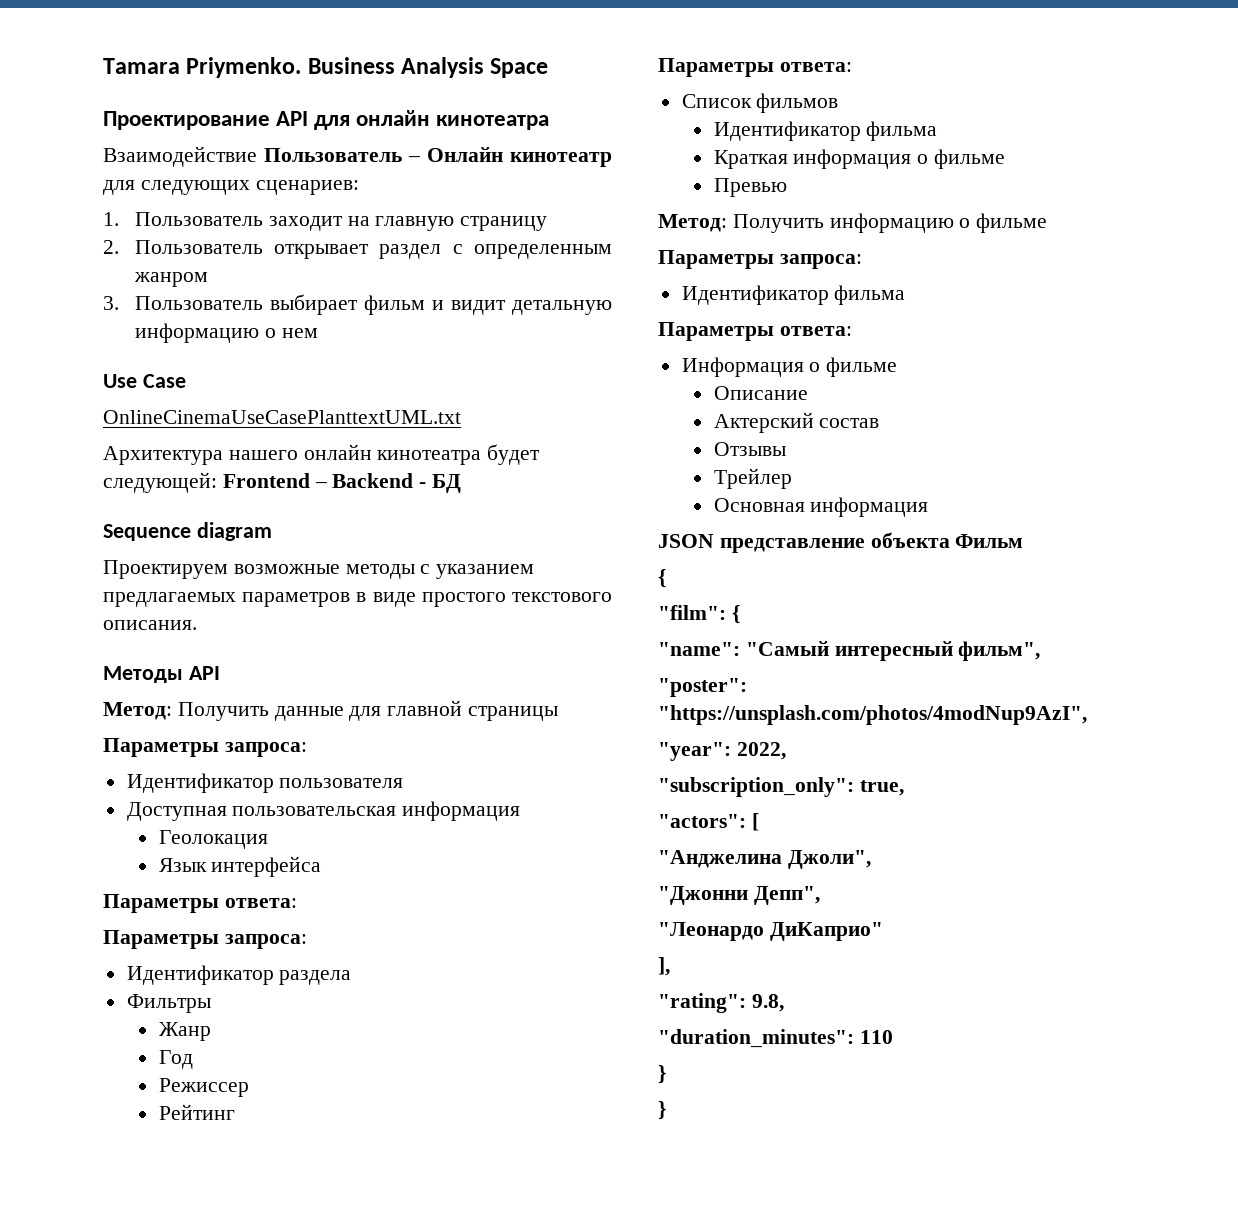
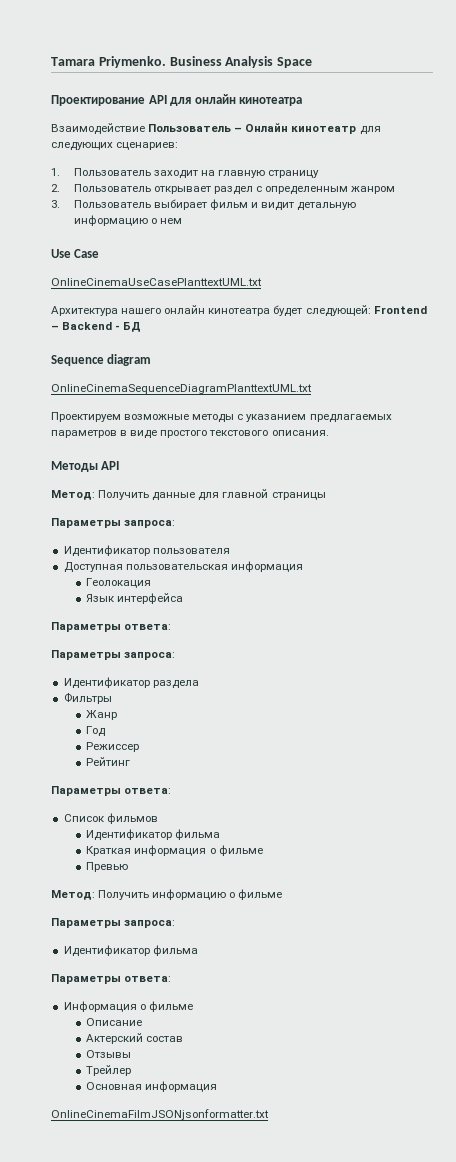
(272, 531) none -> [51,384,312,394] // OnlineCinemaSequenceDiagramPlanttextUML.txt
[658,532,1024,553] [658,569,666,588] [658,605,740,624] [658,641,1041,661] [658,678,747,697] [658,705,1087,725] [658,742,786,761] [658,777,904,797] [658,813,759,831] [658,850,871,869] [658,886,820,905] [658,922,883,941] [658,957,670,976] [658,993,784,1013] [658,1029,893,1048] [658,1065,666,1084] [658,1101,666,1120] JSON представление объекта Фильм // { // "film": { // "name": "Самый интересный фильм", // "poster": "https://unsplash.com/photos/4modNup9AzI", // "year": 2022, // "subscription_only": true, // "actors": [ // "Анджелина Джоли", // "Джонни Депп", // "Леонардо ДиКаприо" // ], // "rating": 9.8, // "duration_minutes": 110 // } // } -> [51,1109,269,1120] OnlineCinemaFilmJSONjsonformatter.txt

